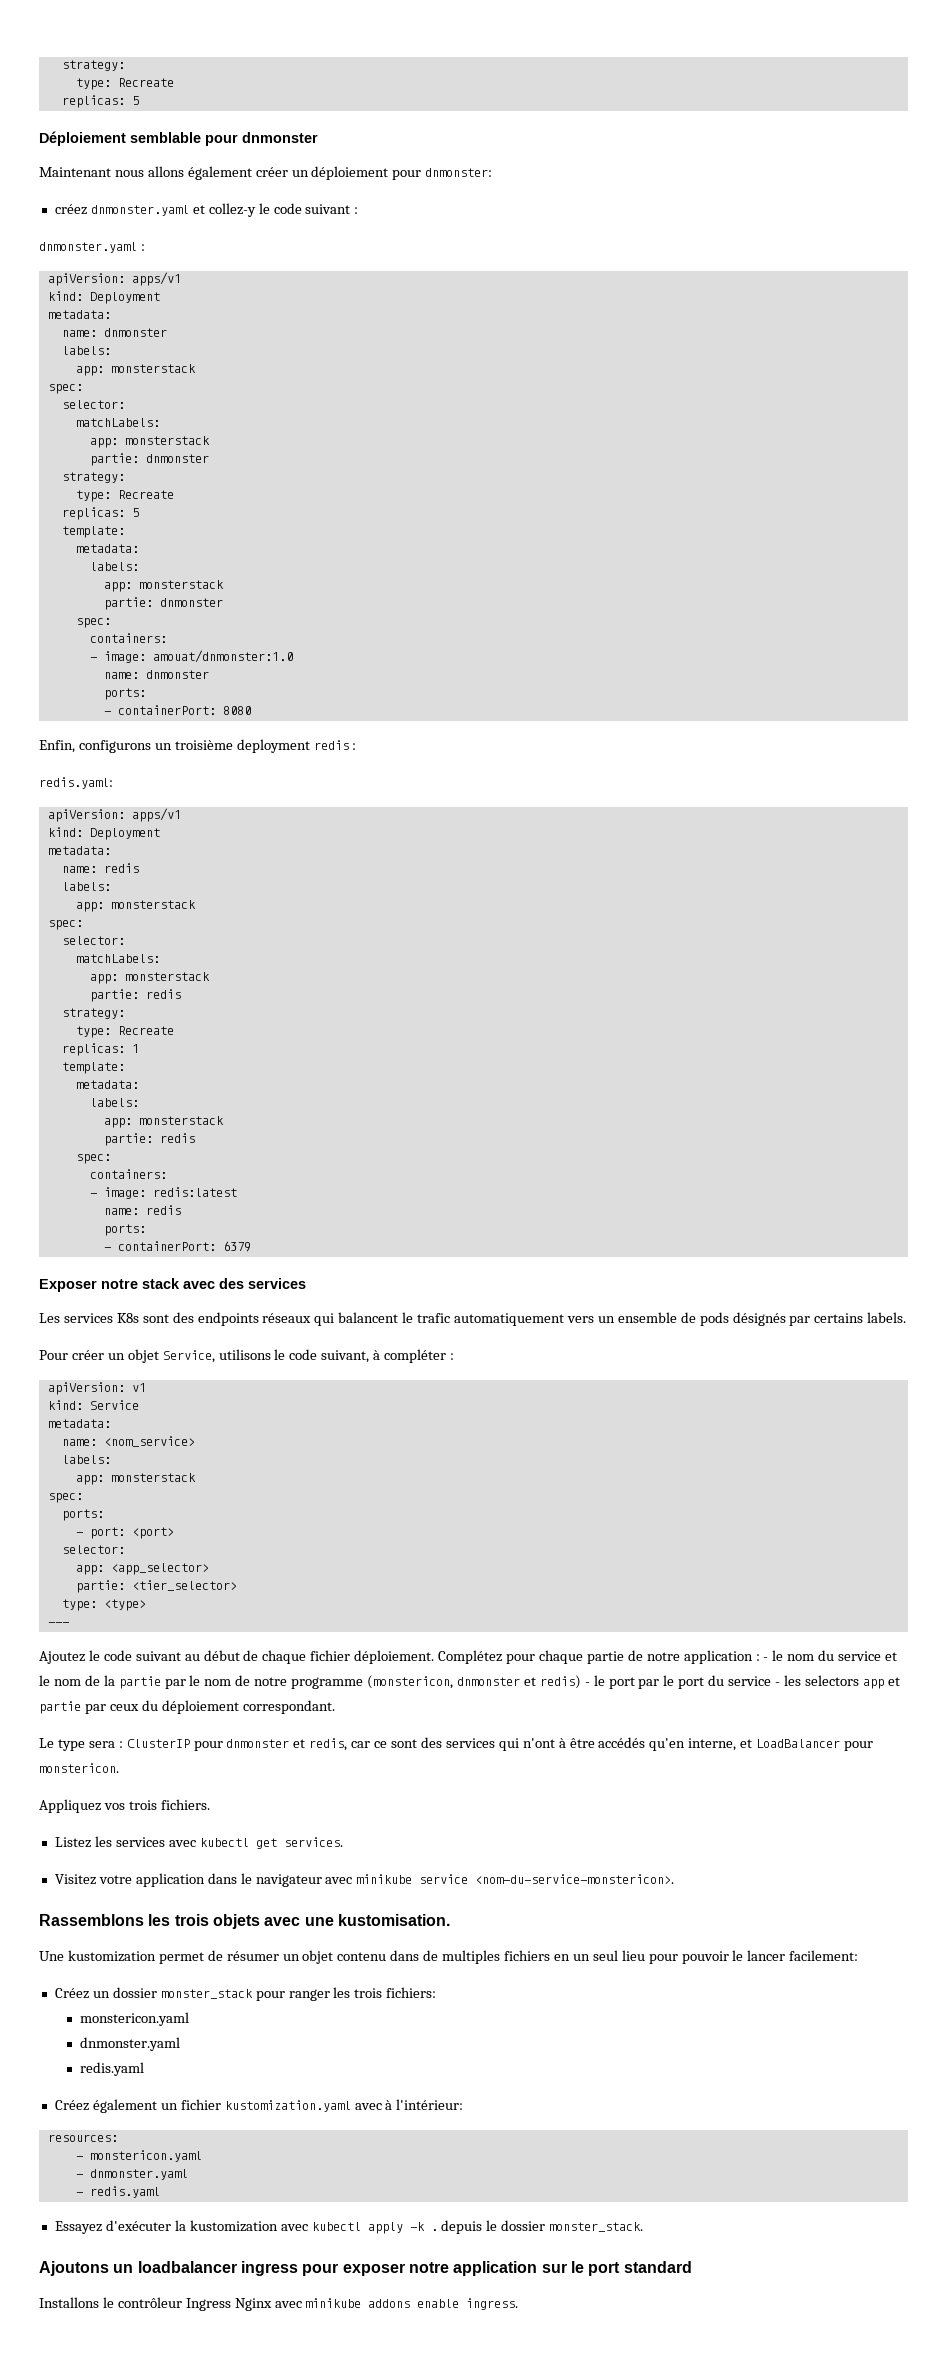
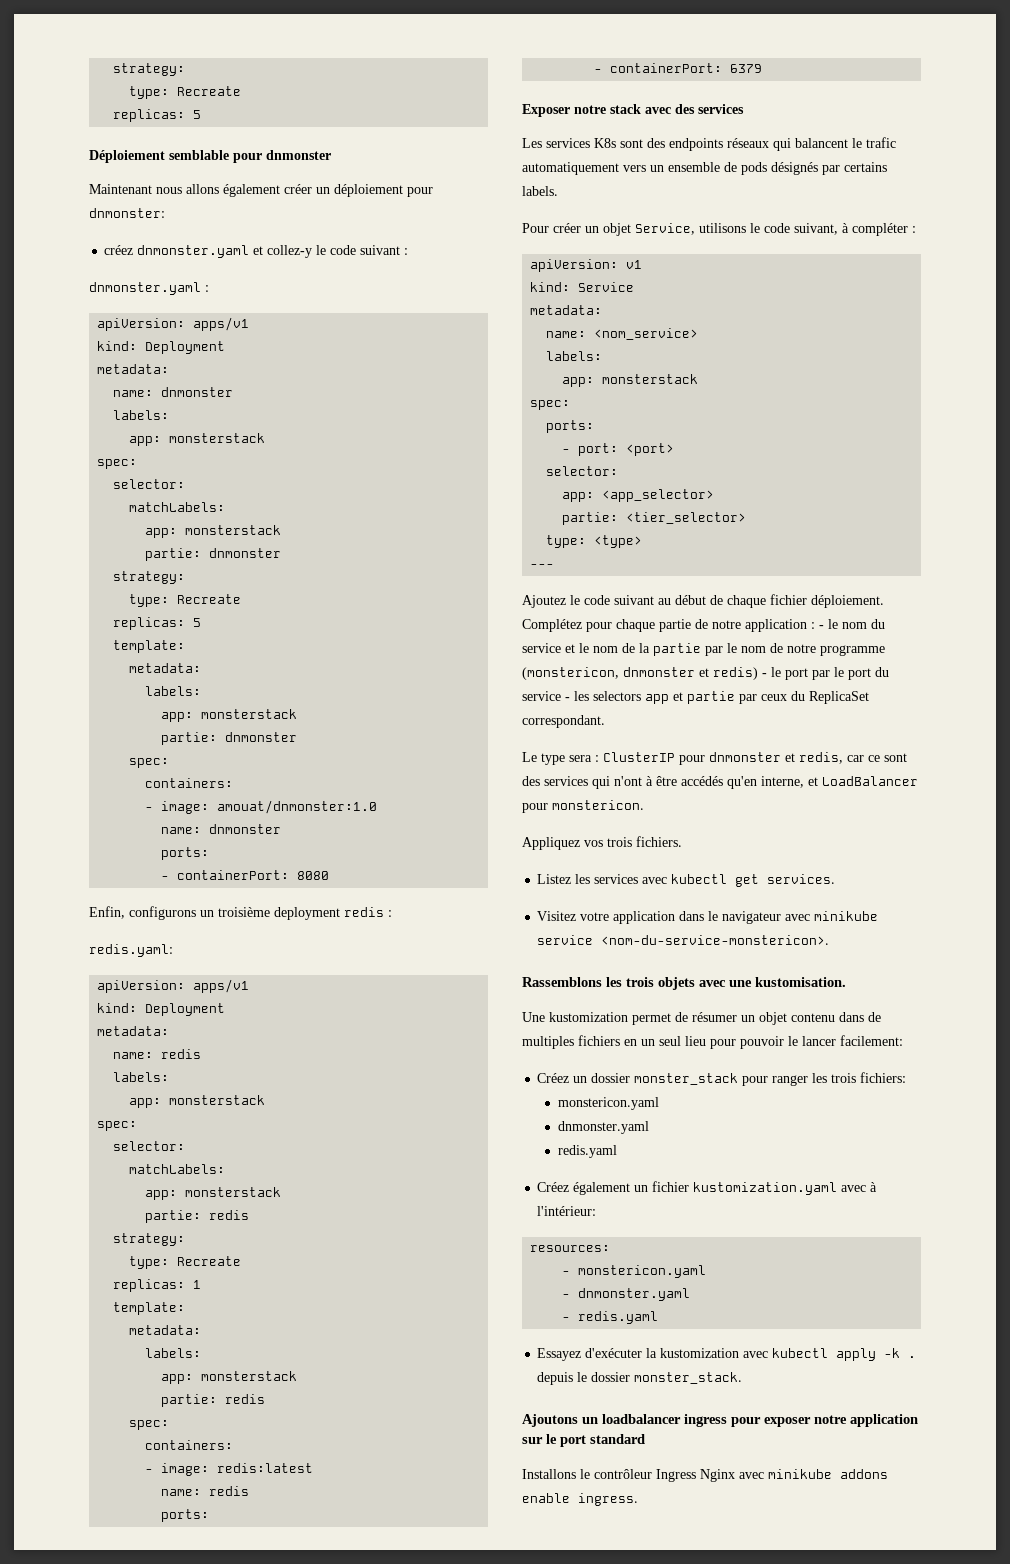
[161,1700,239,1714] déploiement -> [809,691,869,704] ReplicaSet

